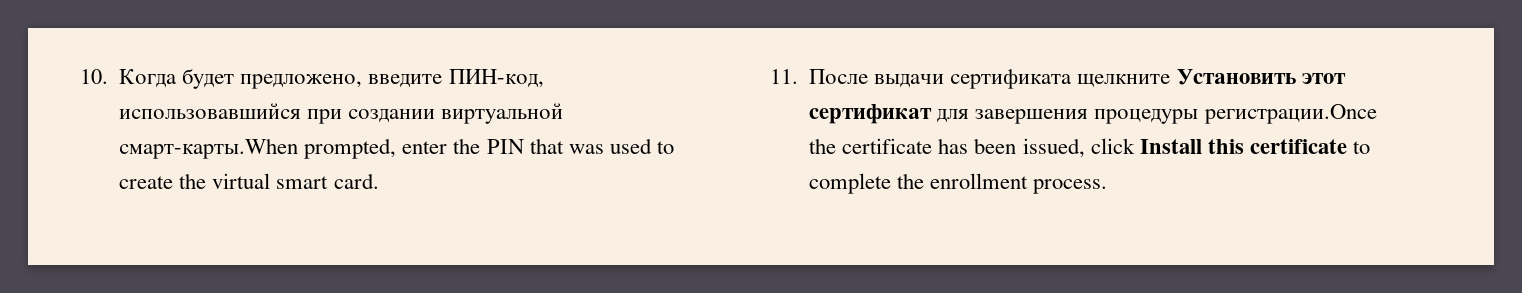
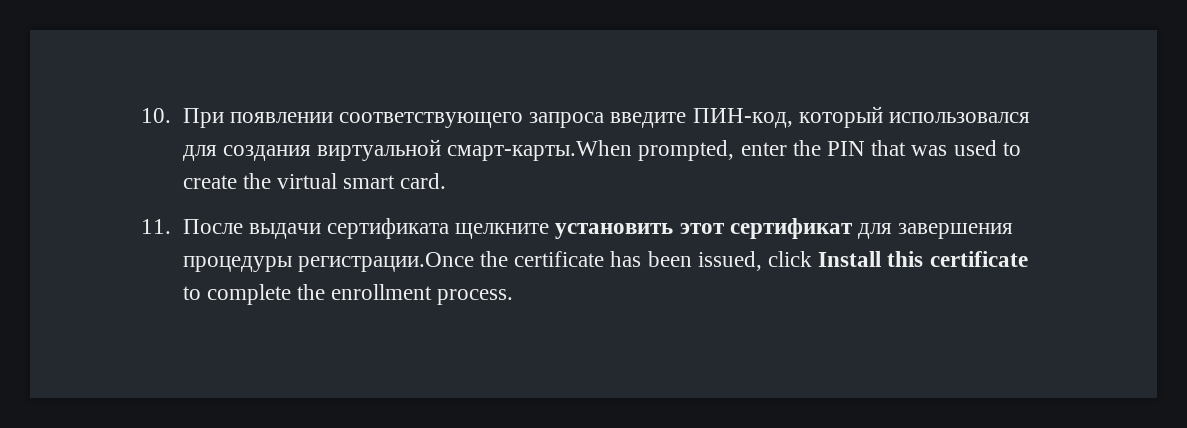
[119,68,544,89] [119,103,436,124] Когда будет предложено, введите ПИН-код, использовавшийся при создании -> [182,106,1030,128] [182,145,311,161] При появлении соответствующего запроса введите ПИН-код, который использовался для создания
[1176,69,1296,85] Установить -> [555,223,674,239] установить

